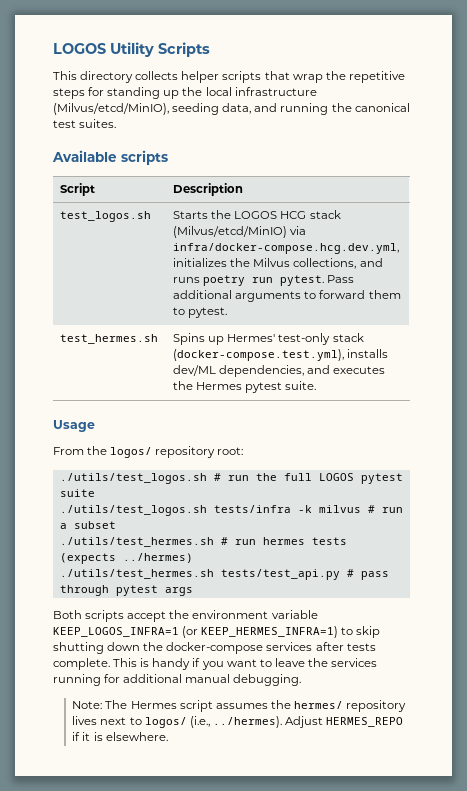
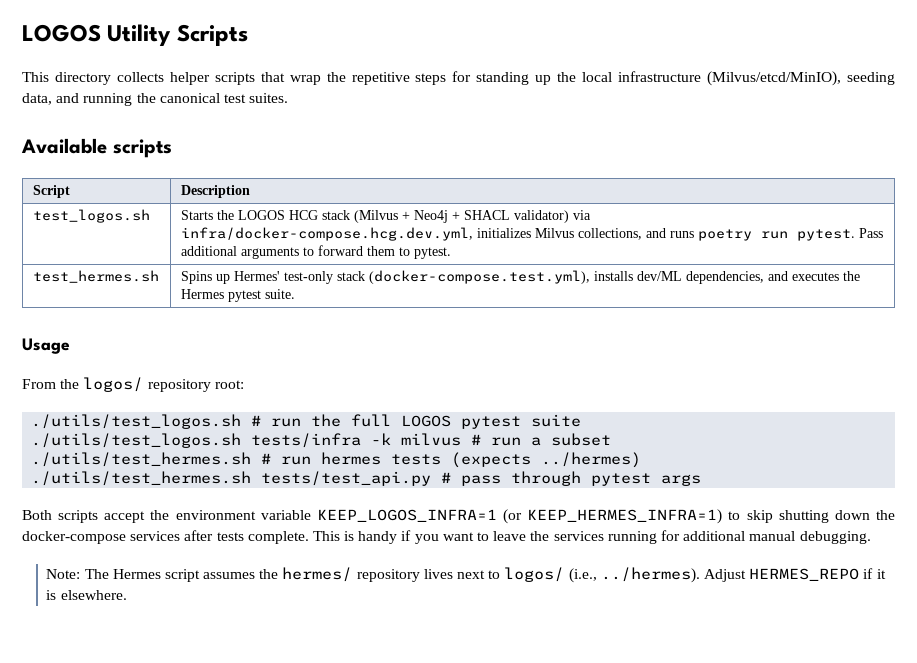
[173,226,288,238] (Milvus/etcd/MinIO) -> [353,210,569,223] (Milvus + Neo4j + SHACL validator)
[230,258,251,267] the -> (531, 233) none

